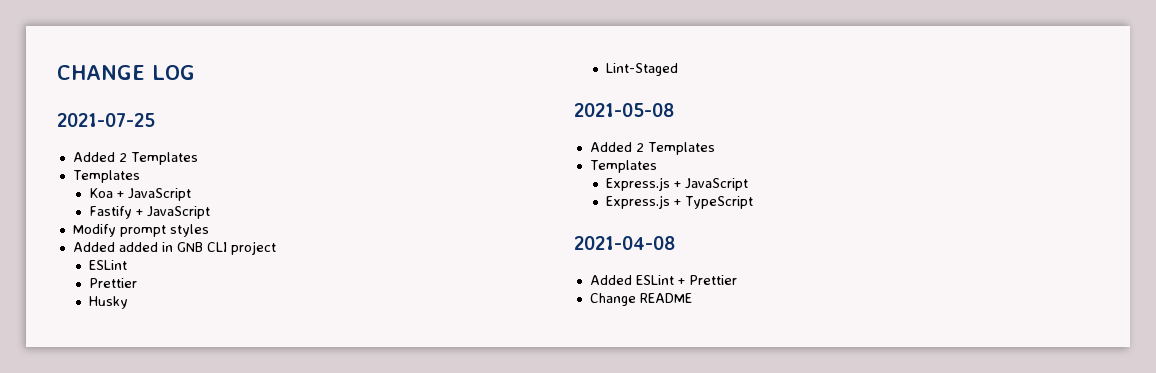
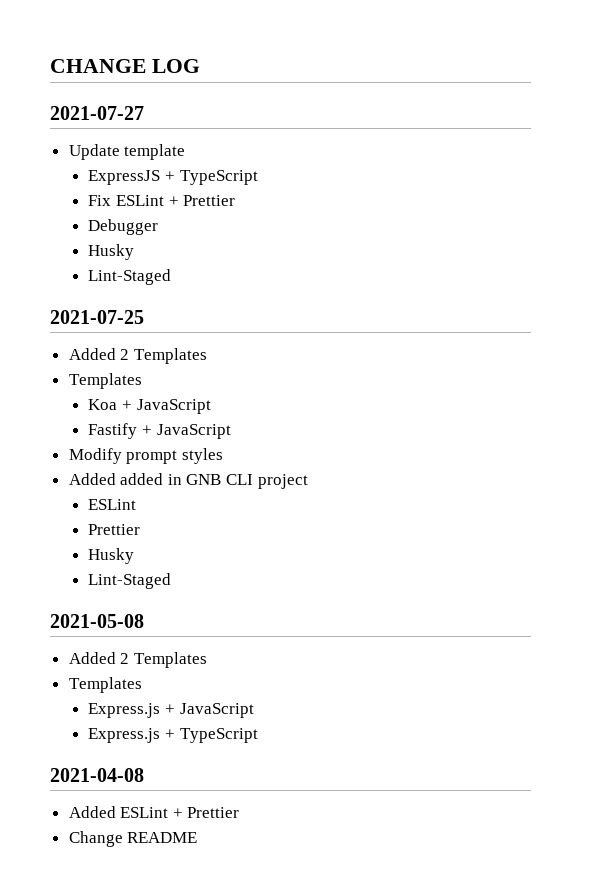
(195, 72) none -> [50,106,144,120] [68,144,186,160] [88,170,258,185] [88,195,236,206] [88,219,159,235] [88,244,135,260] [88,269,172,285] // 2021-07-27 // Update template // ExpressJS + TypeScript // Fix ESLint + Prettier // Debugger // Husky // Lint-Staged

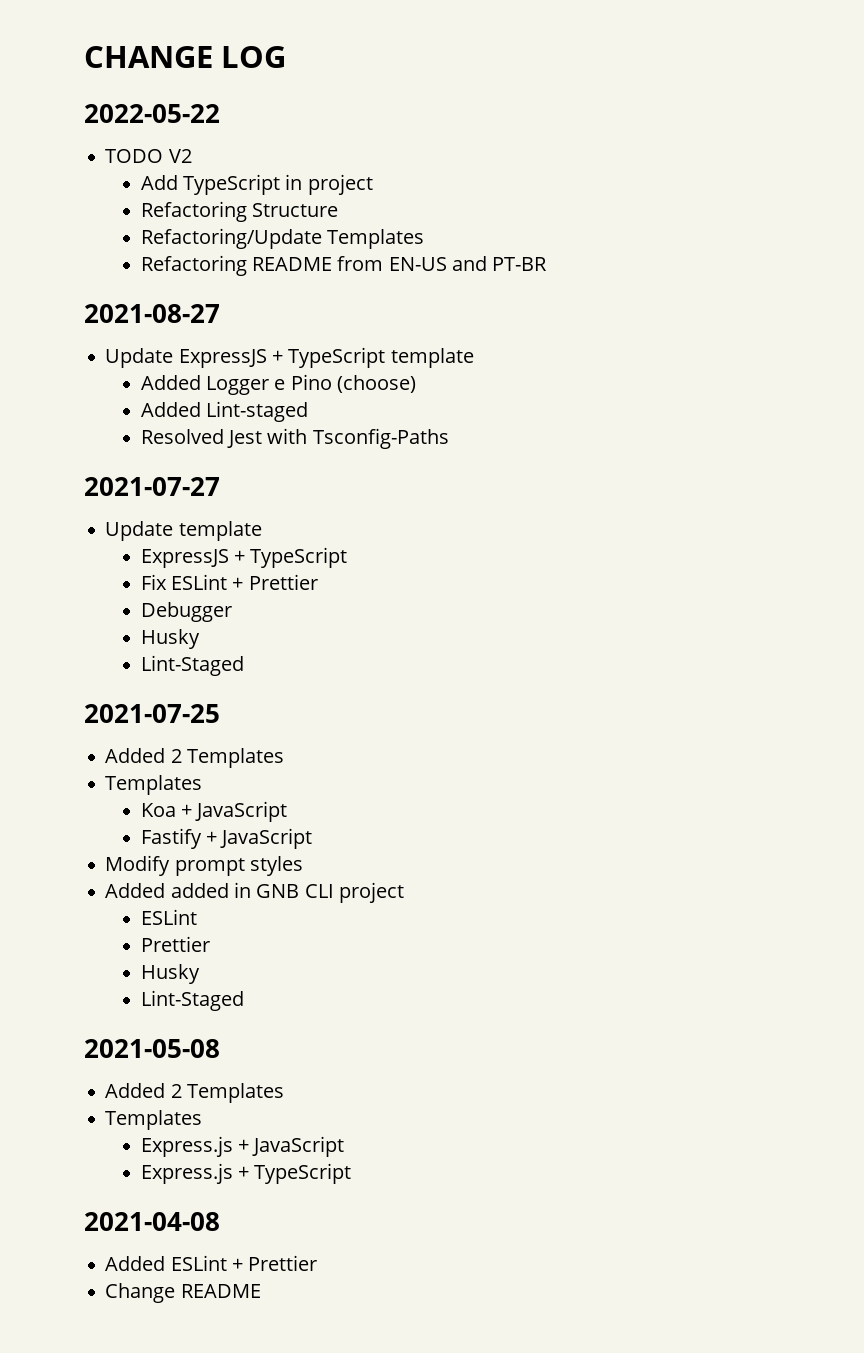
(200, 66) none -> [84,104,220,123] [105,149,192,163] [140,174,373,195] [140,201,339,222] [140,228,425,249] [140,255,548,276] [84,304,220,323] [105,347,474,368] [140,374,416,395] [140,401,309,422] [140,428,449,449] // 2022-05-22 // TODO V2 // Add TypeScript in project // Refactoring Structure // Refactoring/Update Templates // Refactoring README from EN-US and PT-BR // 2021-08-27 // Update ExpressJS + TypeScript template // Added Logger e Pino (choose) // Added Lint-staged // Resolved Jest with Tsconfig-Paths

